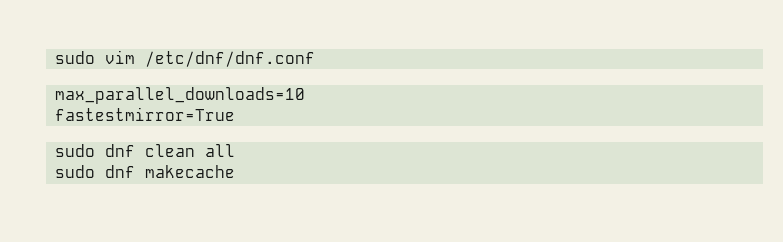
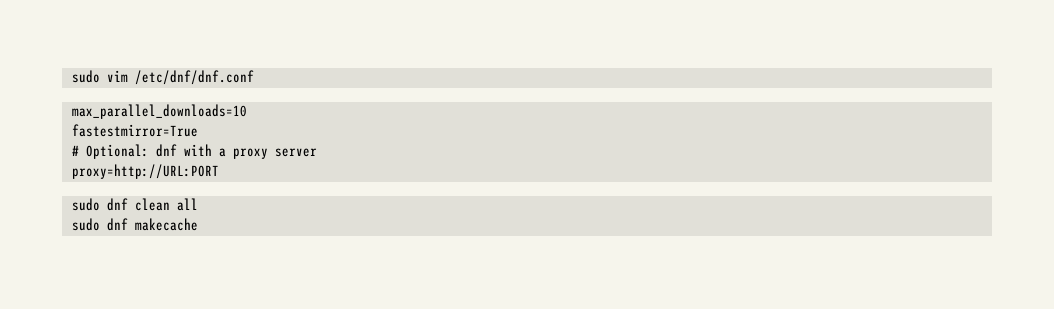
(236, 114) none -> [71,144,317,159] [71,164,219,179] // # Optional: dnf with a proxy server // proxy=http://URL:PORT

